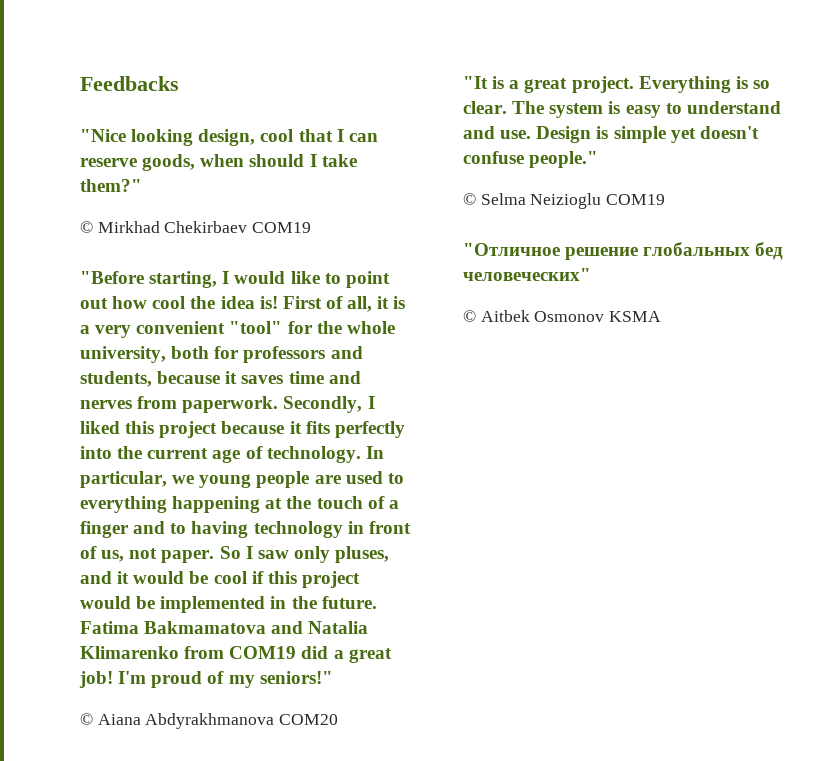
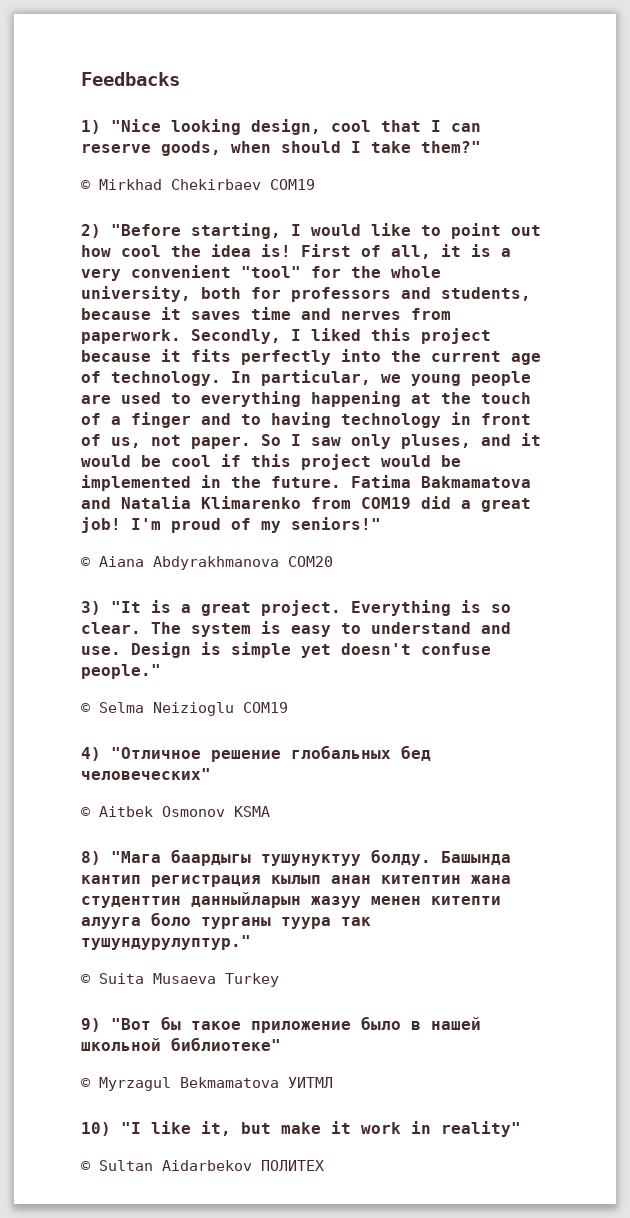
(179, 83) none -> [81,120,101,134] 1)
(312, 227) none -> [81,224,101,238] 2)
(339, 719) none -> [81,601,101,615] 3)
(666, 199) none -> [81,747,101,761] 4)
(662, 316) none -> [81,849,511,866] [81,875,511,887] [81,892,501,908] [81,912,371,929] [81,935,251,950] [81,973,279,987] [81,1016,481,1033] [81,1037,281,1051] [81,1077,333,1091] [81,1121,521,1137] [81,1160,324,1171] // 8) "Мага баардыгы тушунуктуу болду. Башында кантип регистрация кылып анан китептин жана студенттин данныйларын жазуу менен китепти алууга боло турганы туура так тушундурулуптур." // © Suita Musaeva Turkey // 9) "Вот бы такое приложение было в нашей школьной библиотеке" // © Myrzagul Bekmamatova УИТМЛ // 10) "I like it, but make it work in reality" // © Sultan Aidarbekov ПОЛИТЕХ

